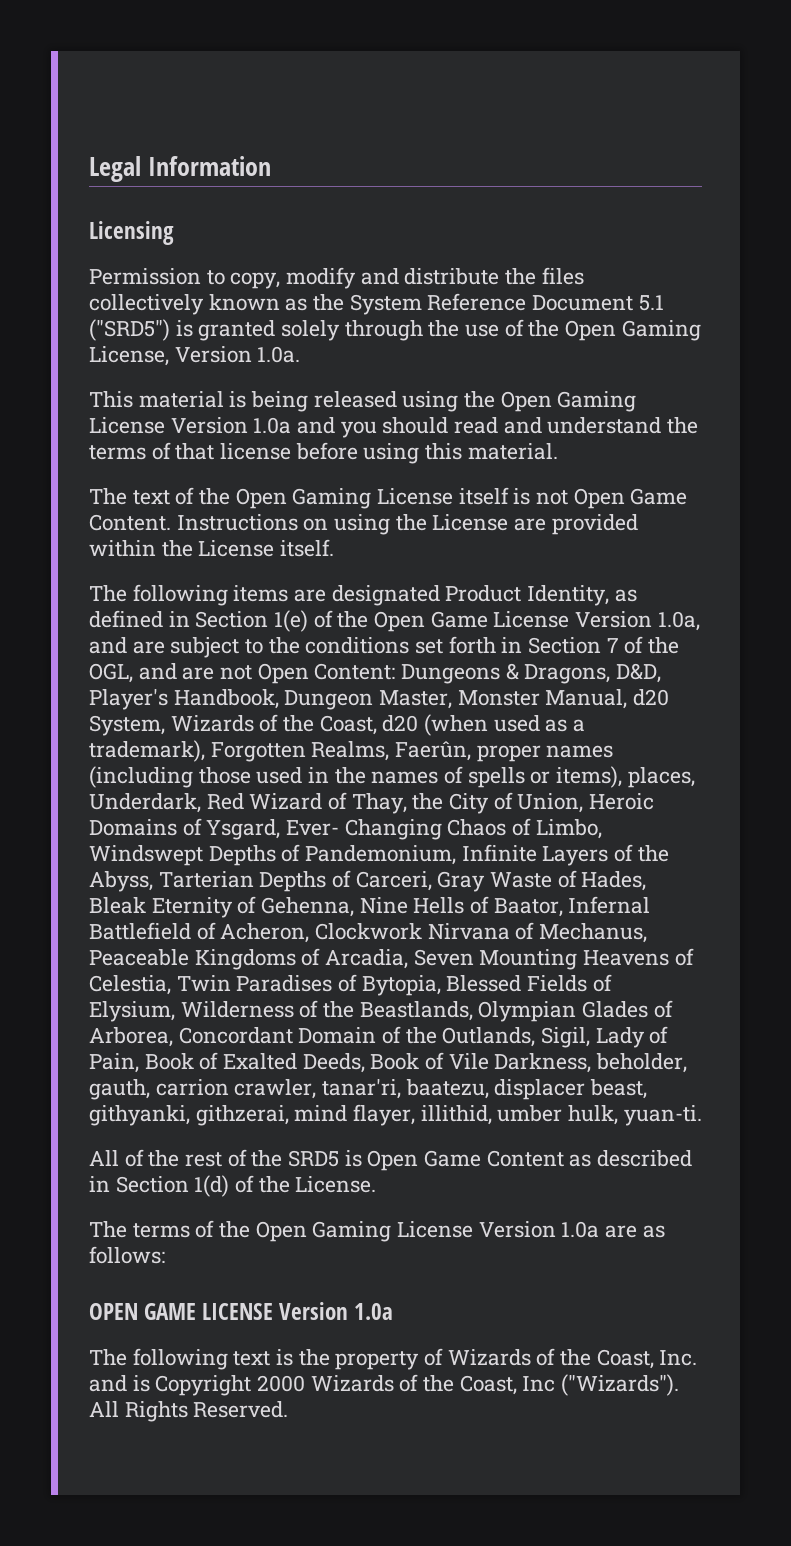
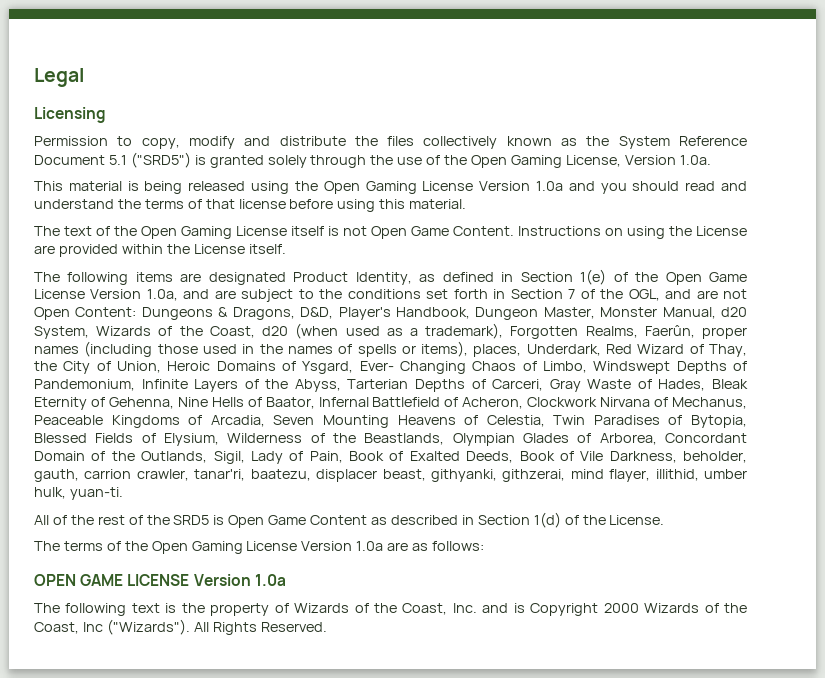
[148,156,272,176] Information -> (84, 77) none

